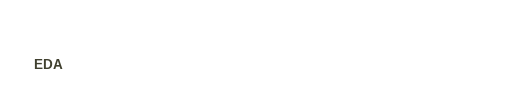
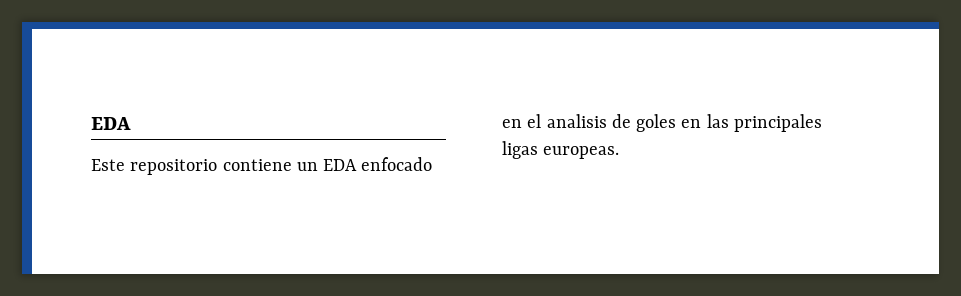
[34,59,63,69] EDA -> [91,117,131,130] [91,157,433,175] [502,114,822,132] [502,141,620,159] EDA // Este repositorio contiene un EDA enfocado en el analisis de goles en las principales ligas europeas.

